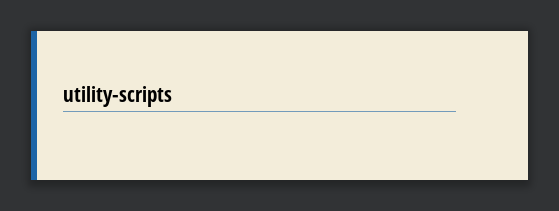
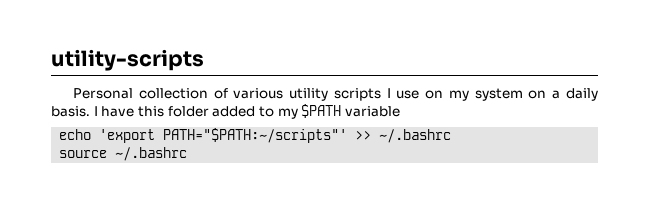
(172, 96) none -> [73,88,598,101] [51,104,400,119] [59,128,452,143] [59,147,188,161] // Personal collection of various utility scripts I use on my system on a daily basis. I have this folder added to my $PATH variable // echo 'export PATH="$PATH:~/scripts"' >> ~/.bashrc // source ~/.bashrc

